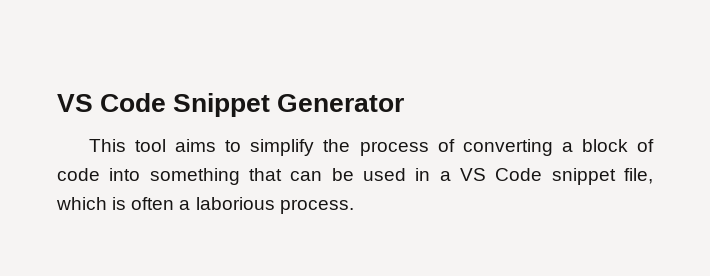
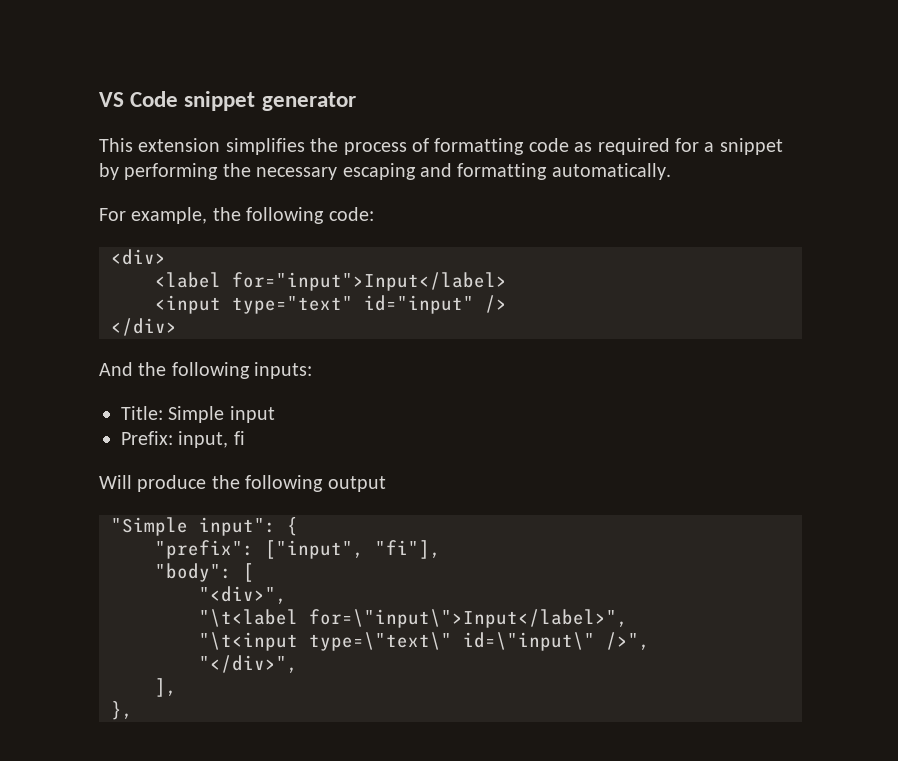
[57,93,405,117] VS Code Snippet Generator -> [99,91,356,111] VS Code snippet generator
[135,139,654,156] [57,168,653,185] [56,197,354,214] tool aims to simplify the process of converting a block of code into something that can be used in a VS Code snippet file, which is often a laborious process. -> [138,138,783,155] [99,163,671,180] [99,207,374,224] [111,249,166,265] [155,272,507,291] [155,295,507,314] [111,318,177,336] [99,362,313,379] [121,406,275,423] [121,431,245,448] [99,475,386,492] [111,517,298,536] [155,540,441,559] [155,563,254,582] [199,586,287,604] [199,609,628,628] [199,632,650,651] [199,655,298,673] [155,678,177,697] [111,701,133,720] extension simplifies the process of formatting code as required for a snippet by performing the necessary escaping and formatting automatically. // For example, the following code: // <div> // <label for="input">Input</label> // <input type="text" id="input" /> // </div> // And the following inputs: // Title: Simple input // Prefix: input, fi // Will produce the following output // "Simple input": { // "prefix": ["input", "fi"], // "body": [ // "<div>", // "\t<label for=\"input\">Input</label>", // "\t<input type=\"text\" id=\"input\" />", // "</div>", // ], // },

